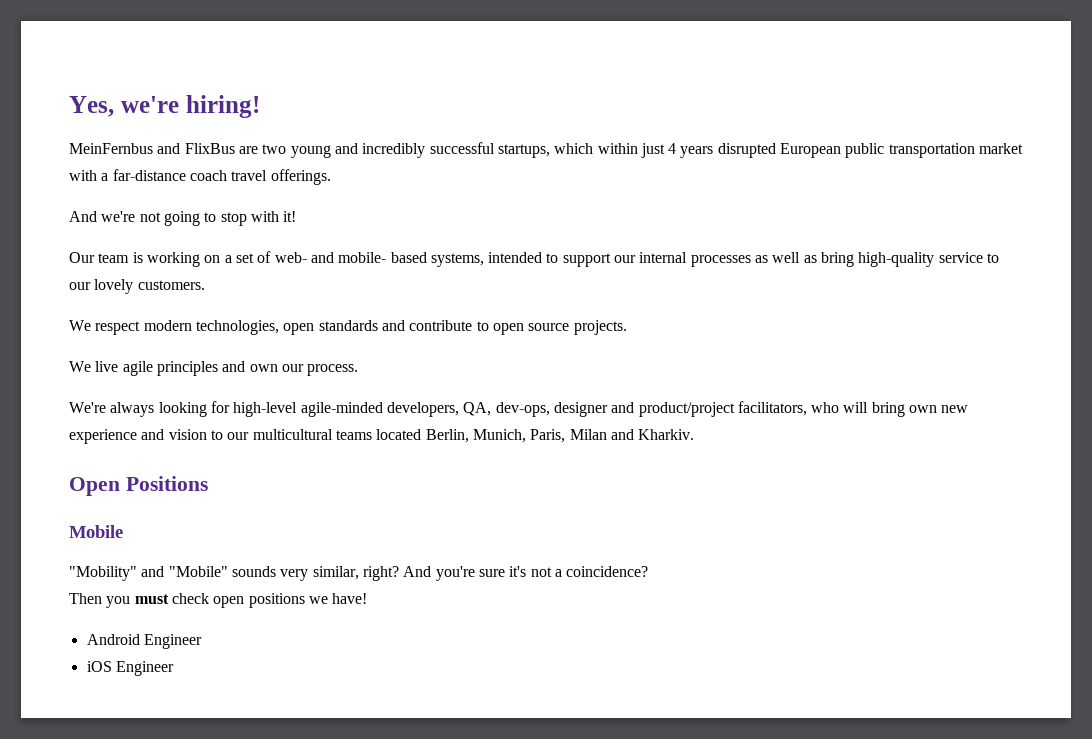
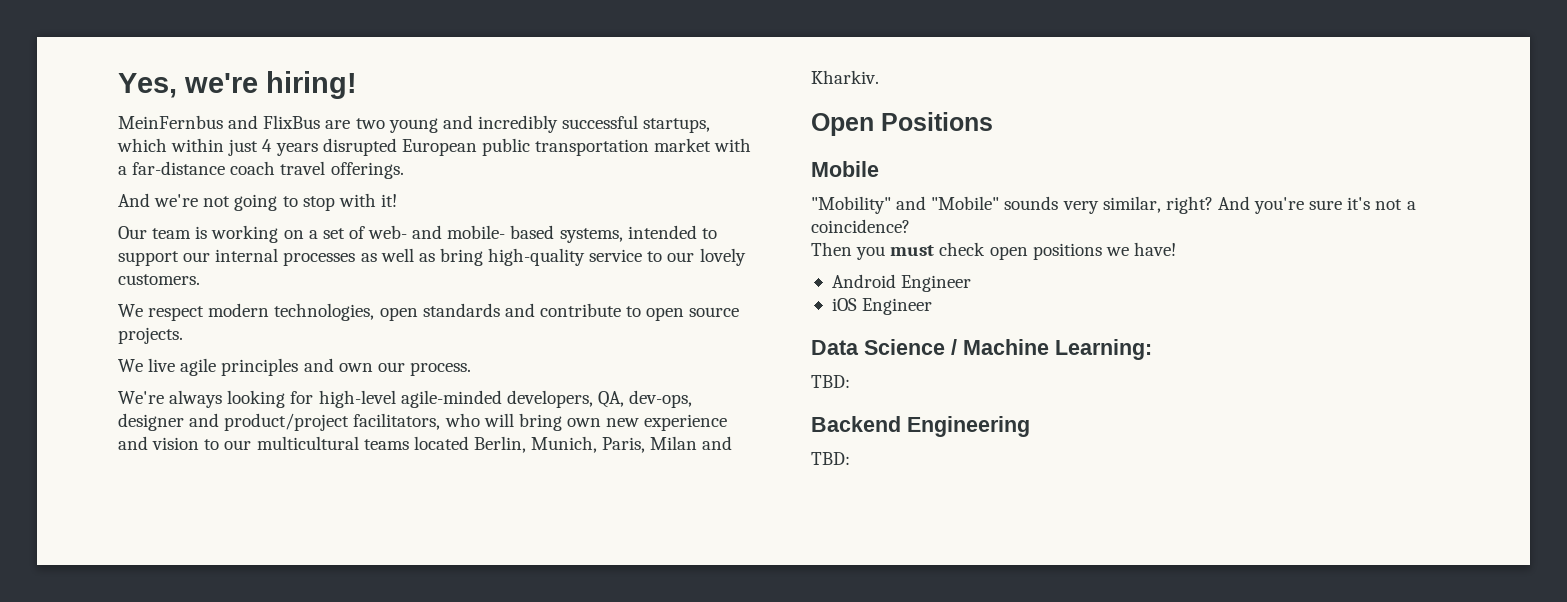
(174, 668) none -> [811,339,1152,360] [811,375,850,388] [811,416,1030,437] [811,452,850,465] // Data Science / Machine Learning: // TBD: // Backend Engineering // TBD:

